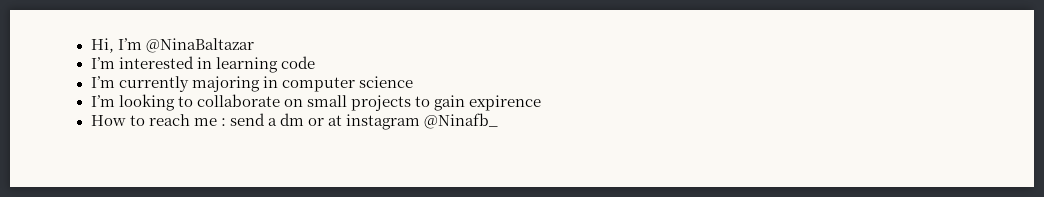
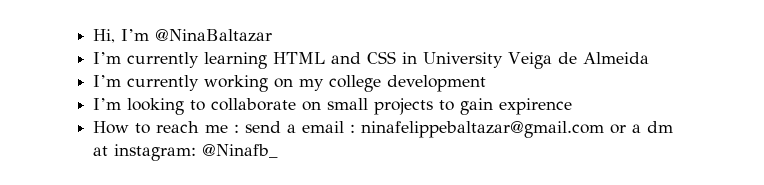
[118,56,315,73] [90,76,413,92] interested in learning code // I’m currently majoring in computer science -> [127,51,650,69] [93,75,487,92] currently learning HTML and CSS in University Veiga de Almeida // I’m currently working on my college development
[279,113,421,130] dm or at instagram -> [302,121,674,138] [93,144,197,161] email : ninafelippebaltazar@gmail.com or a dm at instagram:

